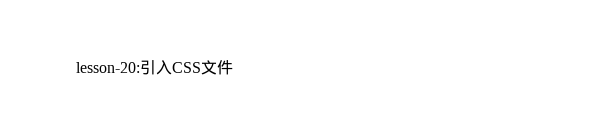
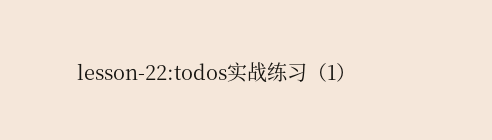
[76,60,233,75] lesson-20:引入CSS文件 -> [77,62,356,83] lesson-22:todos实战练习（1）

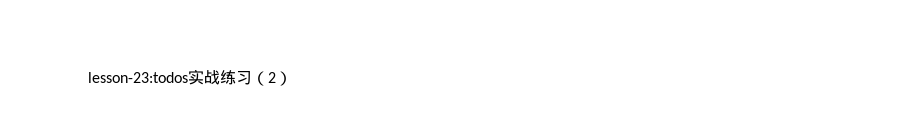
[77,63,227,80] lesson-22:todos -> [88,72,188,83] lesson-23:todos
[327,65,336,80] 1 -> [268,72,276,83] 2

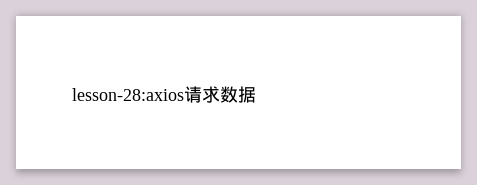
[88,69,292,86] lesson-23:todos实战练习（2） -> [72,86,256,103] lesson-28:axios请求数据

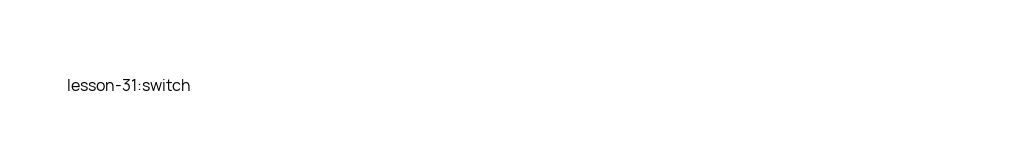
[72,86,256,103] lesson-28:axios请求数据 -> [67,79,191,91] lesson-31:switch

